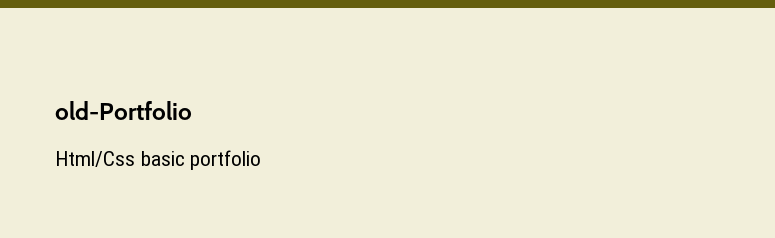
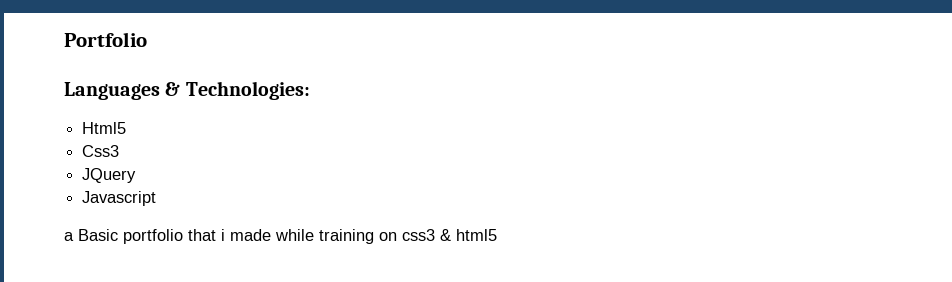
[55,101,192,120] [55,150,262,170] old-Portfolio // Html/Css basic portfolio -> [64,32,147,47] [64,81,310,100] [82,122,127,134] [82,145,120,157] [82,168,137,183] [82,191,157,206] [64,229,497,244] Portfolio // Languages & Technologies: // Html5 // Css3 // JQuery // Javascript // a Basic portfolio that i made while training on css3 & html5

